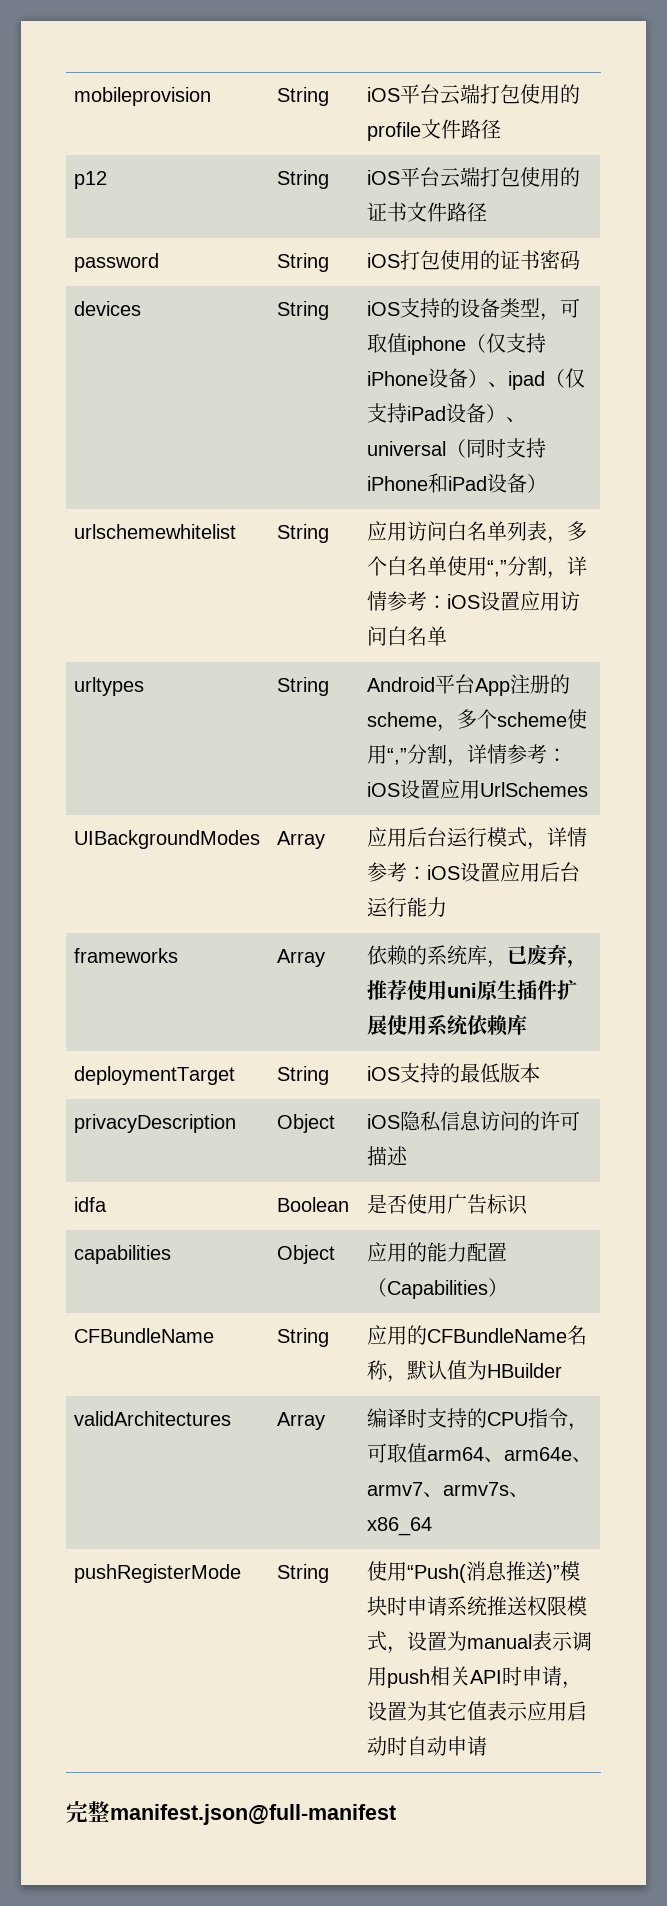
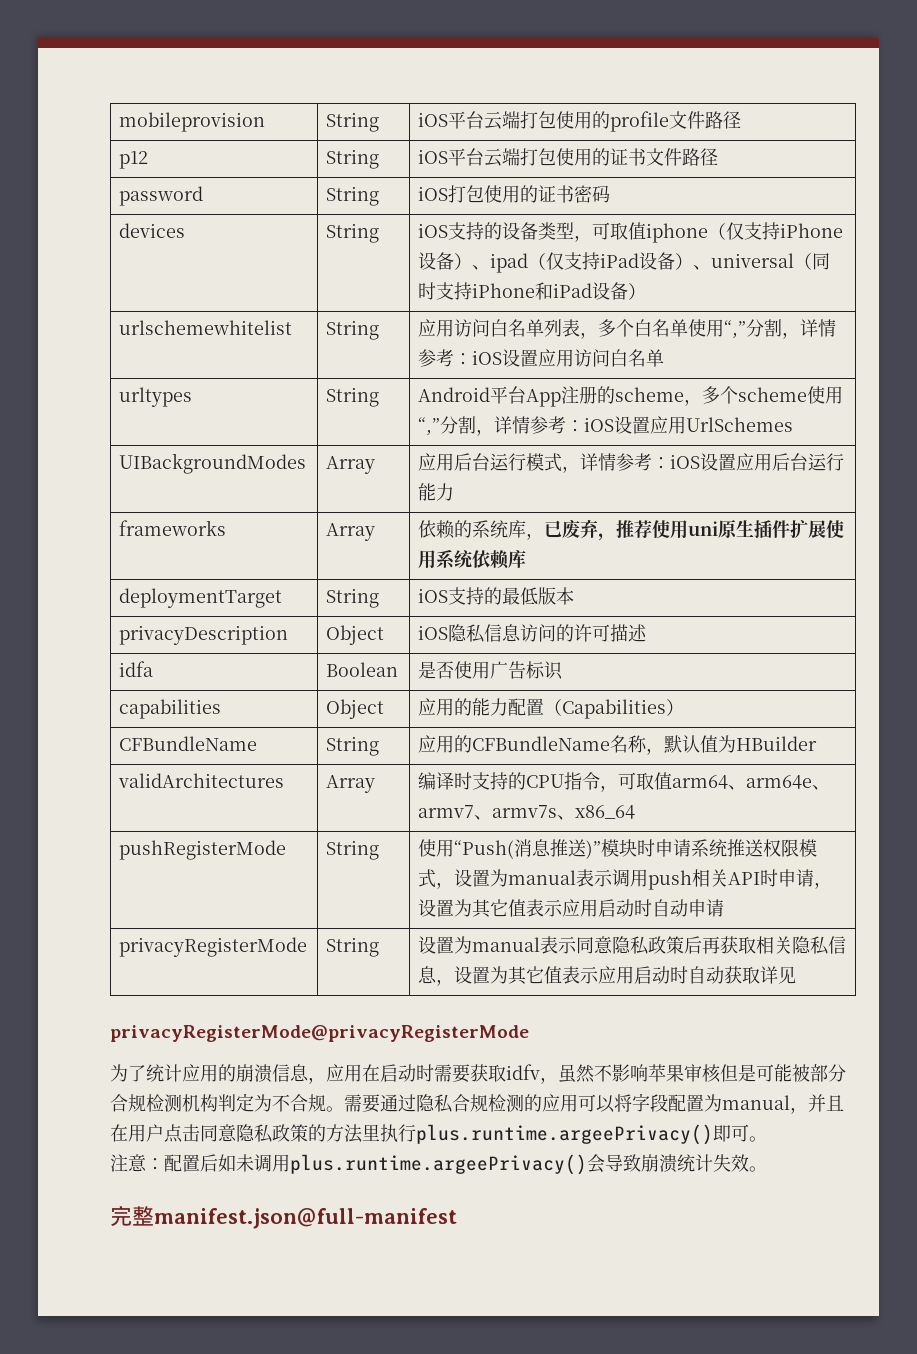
(488, 1746) none -> [119,937,308,957] [326,937,380,957] [418,936,847,955] [418,966,797,986] [110,1025,529,1042] [110,1064,846,1084] [110,1093,844,1114] [110,1124,767,1145] [110,1154,767,1175] // privacyRegisterMode | String | 设置为manual表示同意隐私政策后再获取相关隐私信息，设置为其它值表示应用启动时自动获取详见 // privacyRegisterMode@privacyRegisterMode // 为了统计应用的崩溃信息，应用在启动时需要获取idfv，虽然不影响苹果审核但是可能被部分合规检测机构判定为不合规。需要通过隐私合规检测的应用可以将字段配置为manual，并且在用户点击同意隐私政策的方法里执行plus.runtime.argeePrivacy()即可。 // 注意：配置后如未调用plus.runtime.argeePrivacy()会导致崩溃统计失效。

